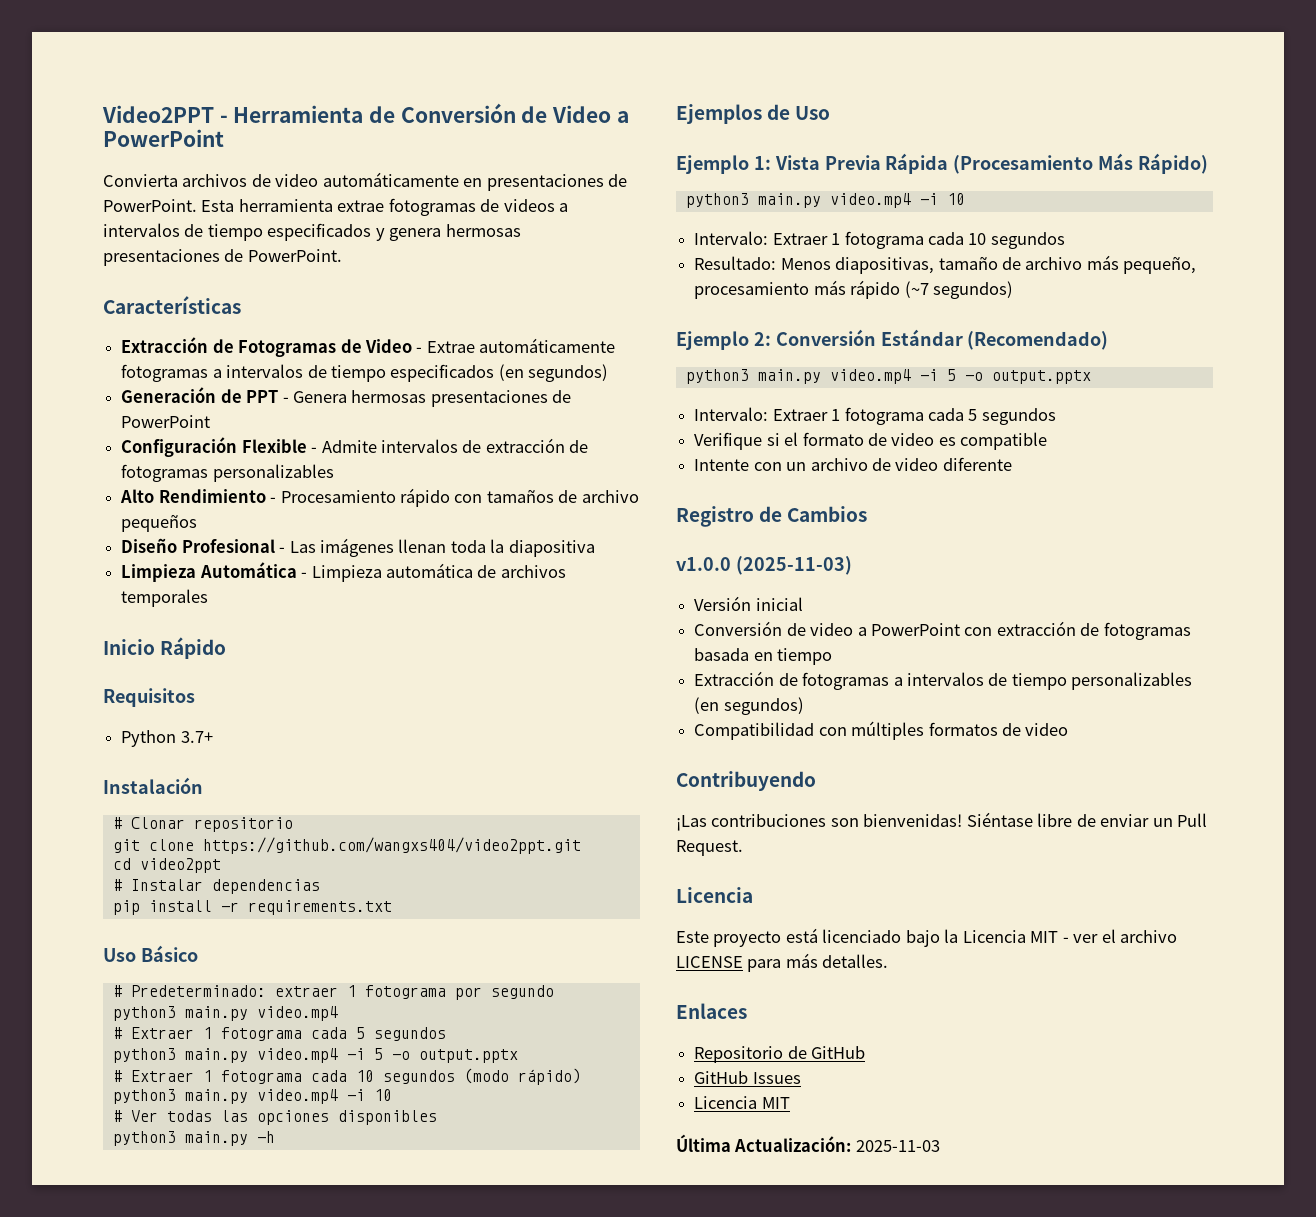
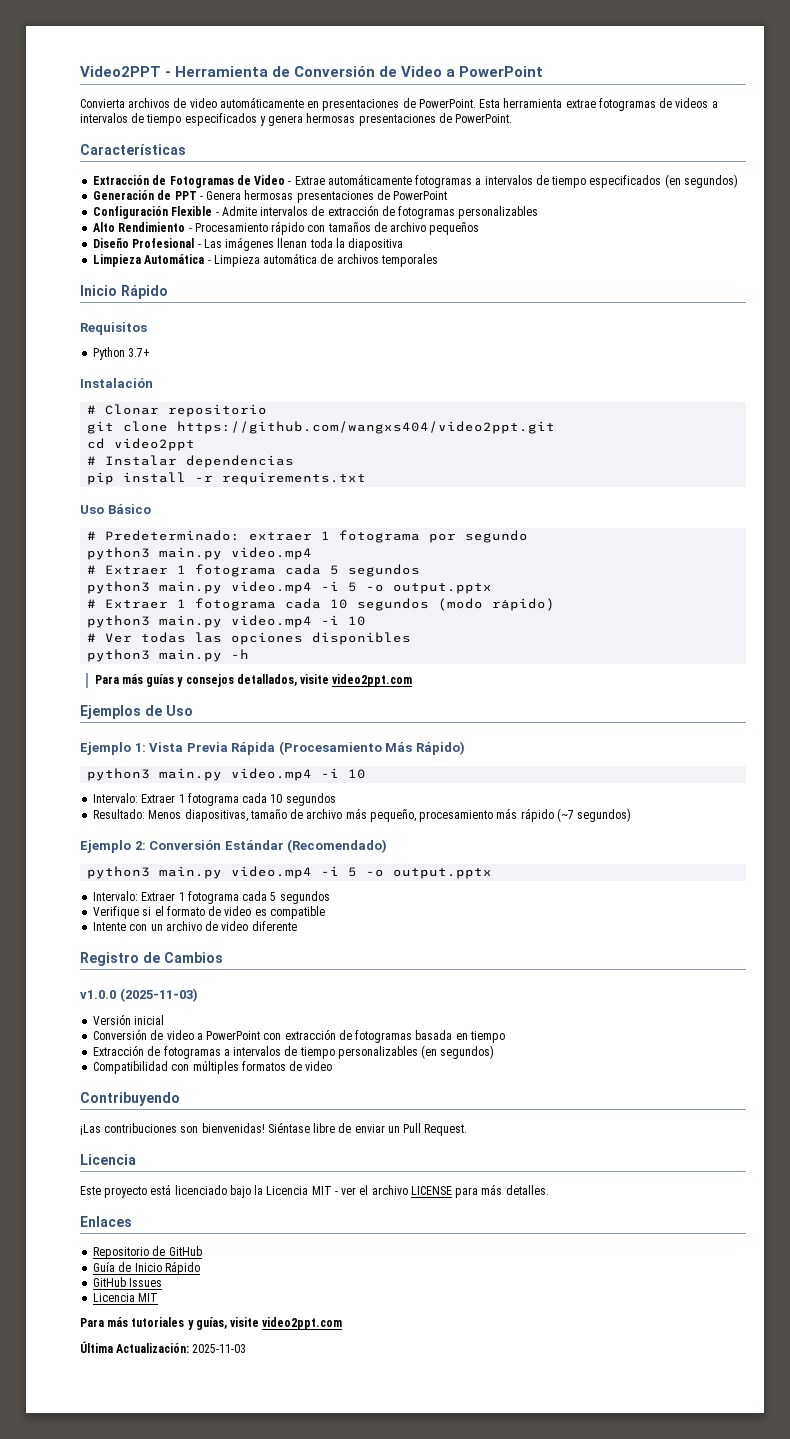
(275, 1137) none -> [94,674,413,687] // Para más guías y consejos detallados, visite video2ppt.com
(866, 1052) none -> [93,1261,200,1275] // Guía de Inicio Rápido
(790, 1103) none -> [80,1317,343,1330] // Para más tutoriales y guías, visite video2ppt.com

